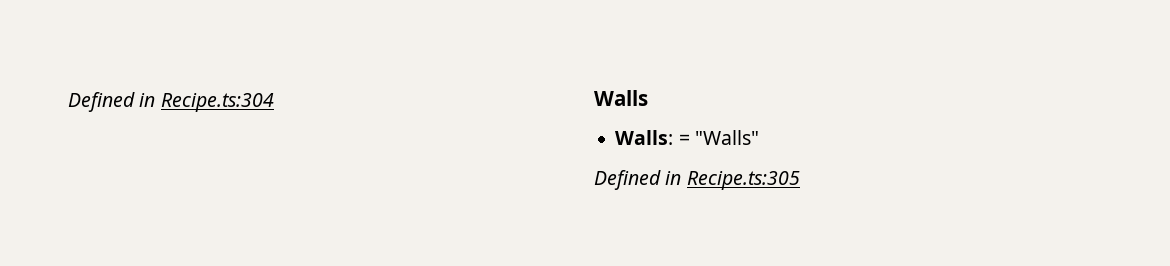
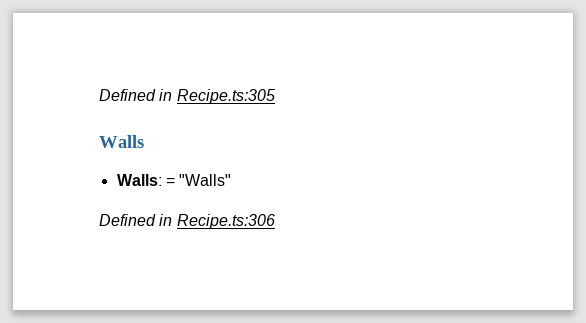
[68,92,274,112] Defined in Recipe.ts:304 -> [99,89,275,104] Defined in Recipe.ts:305
[686,171,800,190] Recipe.ts:305 -> [176,214,275,229] Recipe.ts:306

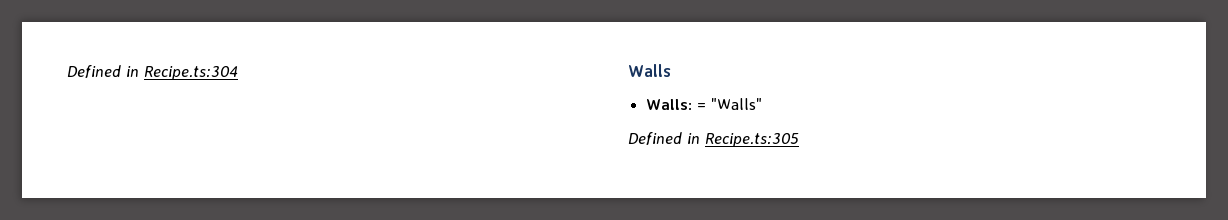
[99,89,275,104] Defined in Recipe.ts:305 -> [67,65,238,80] Defined in Recipe.ts:304
[176,214,275,229] Recipe.ts:306 -> [705,133,799,147] Recipe.ts:305

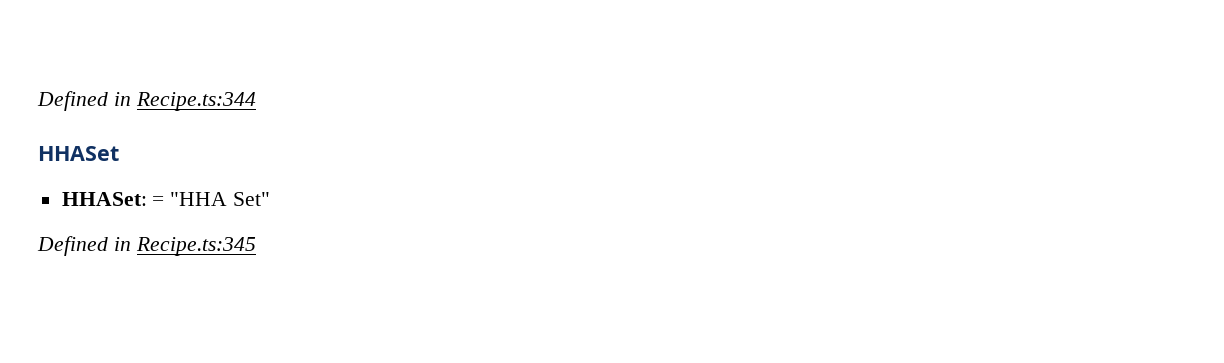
[67,65,238,80] [628,64,671,77] [645,98,762,110] [628,132,799,147] Defined in Recipe.ts:304 // Walls // Walls: = "Walls" // Defined in Recipe.ts:305 -> [37,91,256,111] [38,146,119,161] [61,192,271,206] [37,236,256,256] Defined in Recipe.ts:344 // HHASet // HHASet: = "HHA Set" // Defined in Recipe.ts:345

